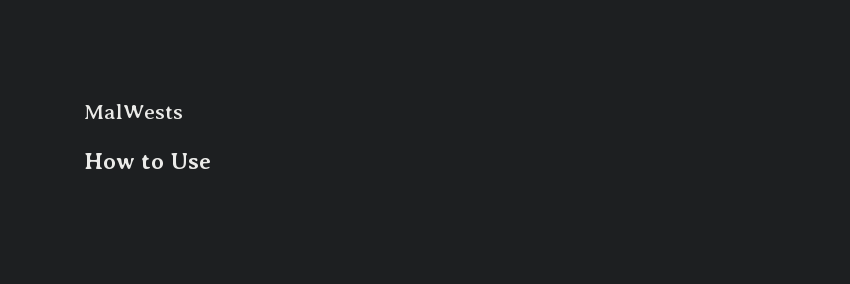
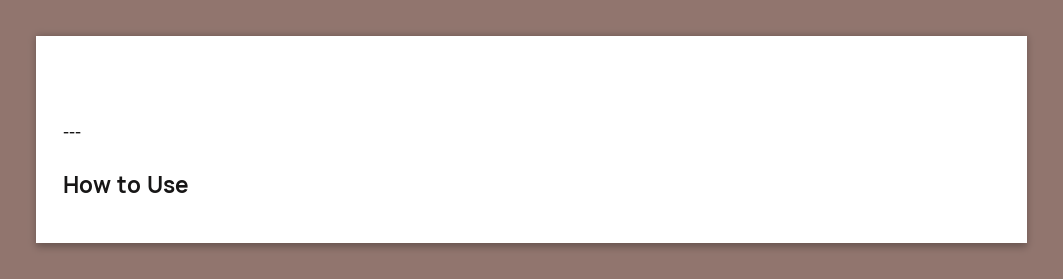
[84,104,183,119] MalWests -> [63,132,81,138] ---

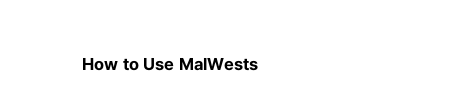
[63,132,81,138] --- // -> (82, 64) none
(190, 184) none -> [178,57,258,71] MalWests

